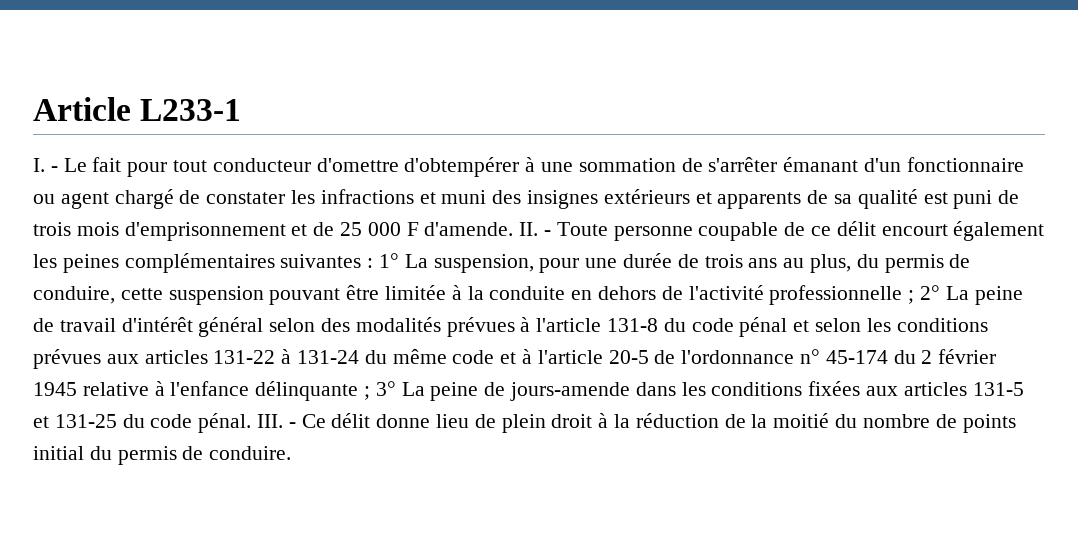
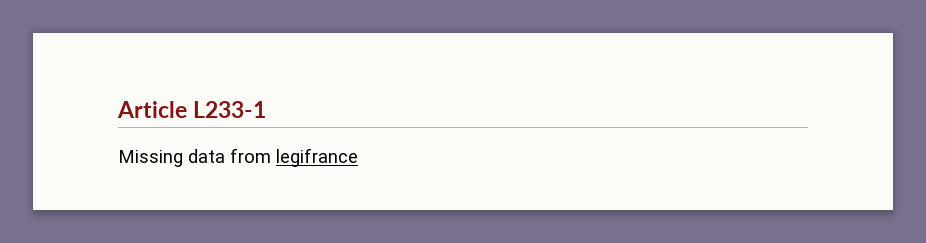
[33,157,1024,177] [33,189,1020,209] [33,221,1045,241] [33,253,971,273] [33,285,1023,305] [33,317,988,337] [33,349,997,369] [33,381,1024,401] [33,413,1016,433] [33,446,292,465] I. - Le fait pour tout conducteur d'omettre d'obtempérer à une sommation de s'arrêter émanant d'un fonctionnaire ou agent chargé de constater les infractions et muni des insignes extérieurs et apparents de sa qualité est puni de trois mois d'emprisonnement et de 25 000 F d'amende. II. - Toute personne coupable de ce délit encourt également les peines complémentaires suivantes : 1° La suspension, pour une durée de trois ans au plus, du permis de conduire, cette suspension pouvant être limitée à la conduite en dehors de l'activité professionnelle ; 2° La peine de travail d'intérêt général selon des modalités prévues à l'article 131-8 du code pénal et selon les conditions prévues aux articles 131-22 à 131-24 du même code et à l'article 20-5 de l'ordonnance n° 45-174 du 2 février 1945 relative à l'enfance délinquante ; 3° La peine de jours-amende dans les conditions fixées aux articles 131-5 et 131-25 du code pénal. III. - Ce délit donne lieu de plein droit à la réduction de la moitié du nombre de points initial du permis de conduire. -> [118,148,358,167] Missing data from legifrance

